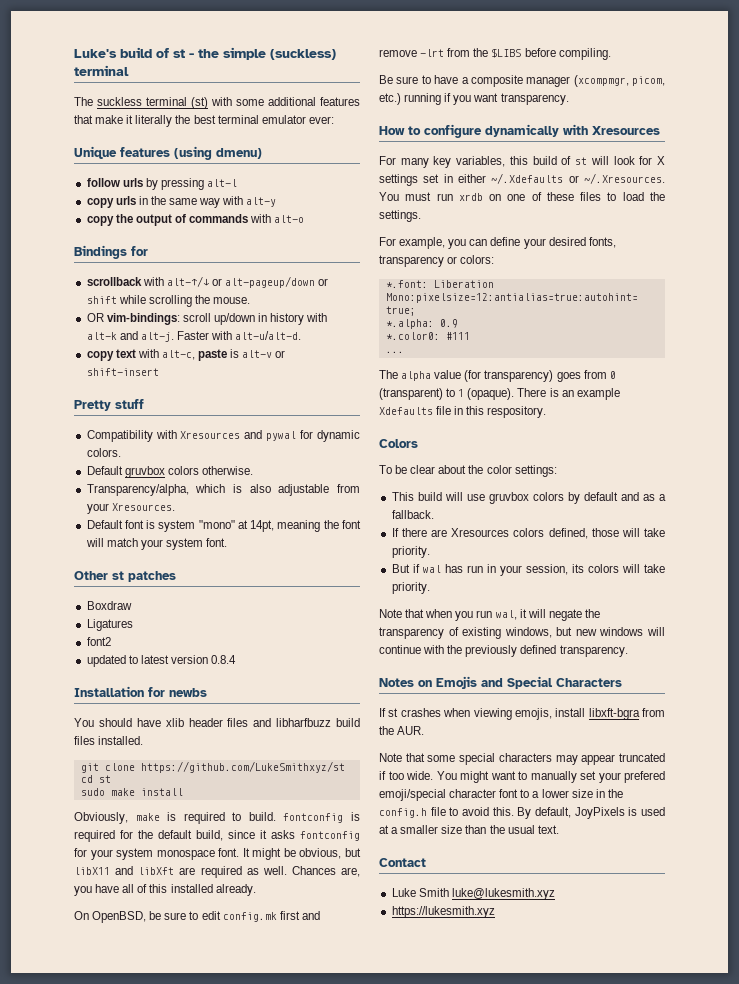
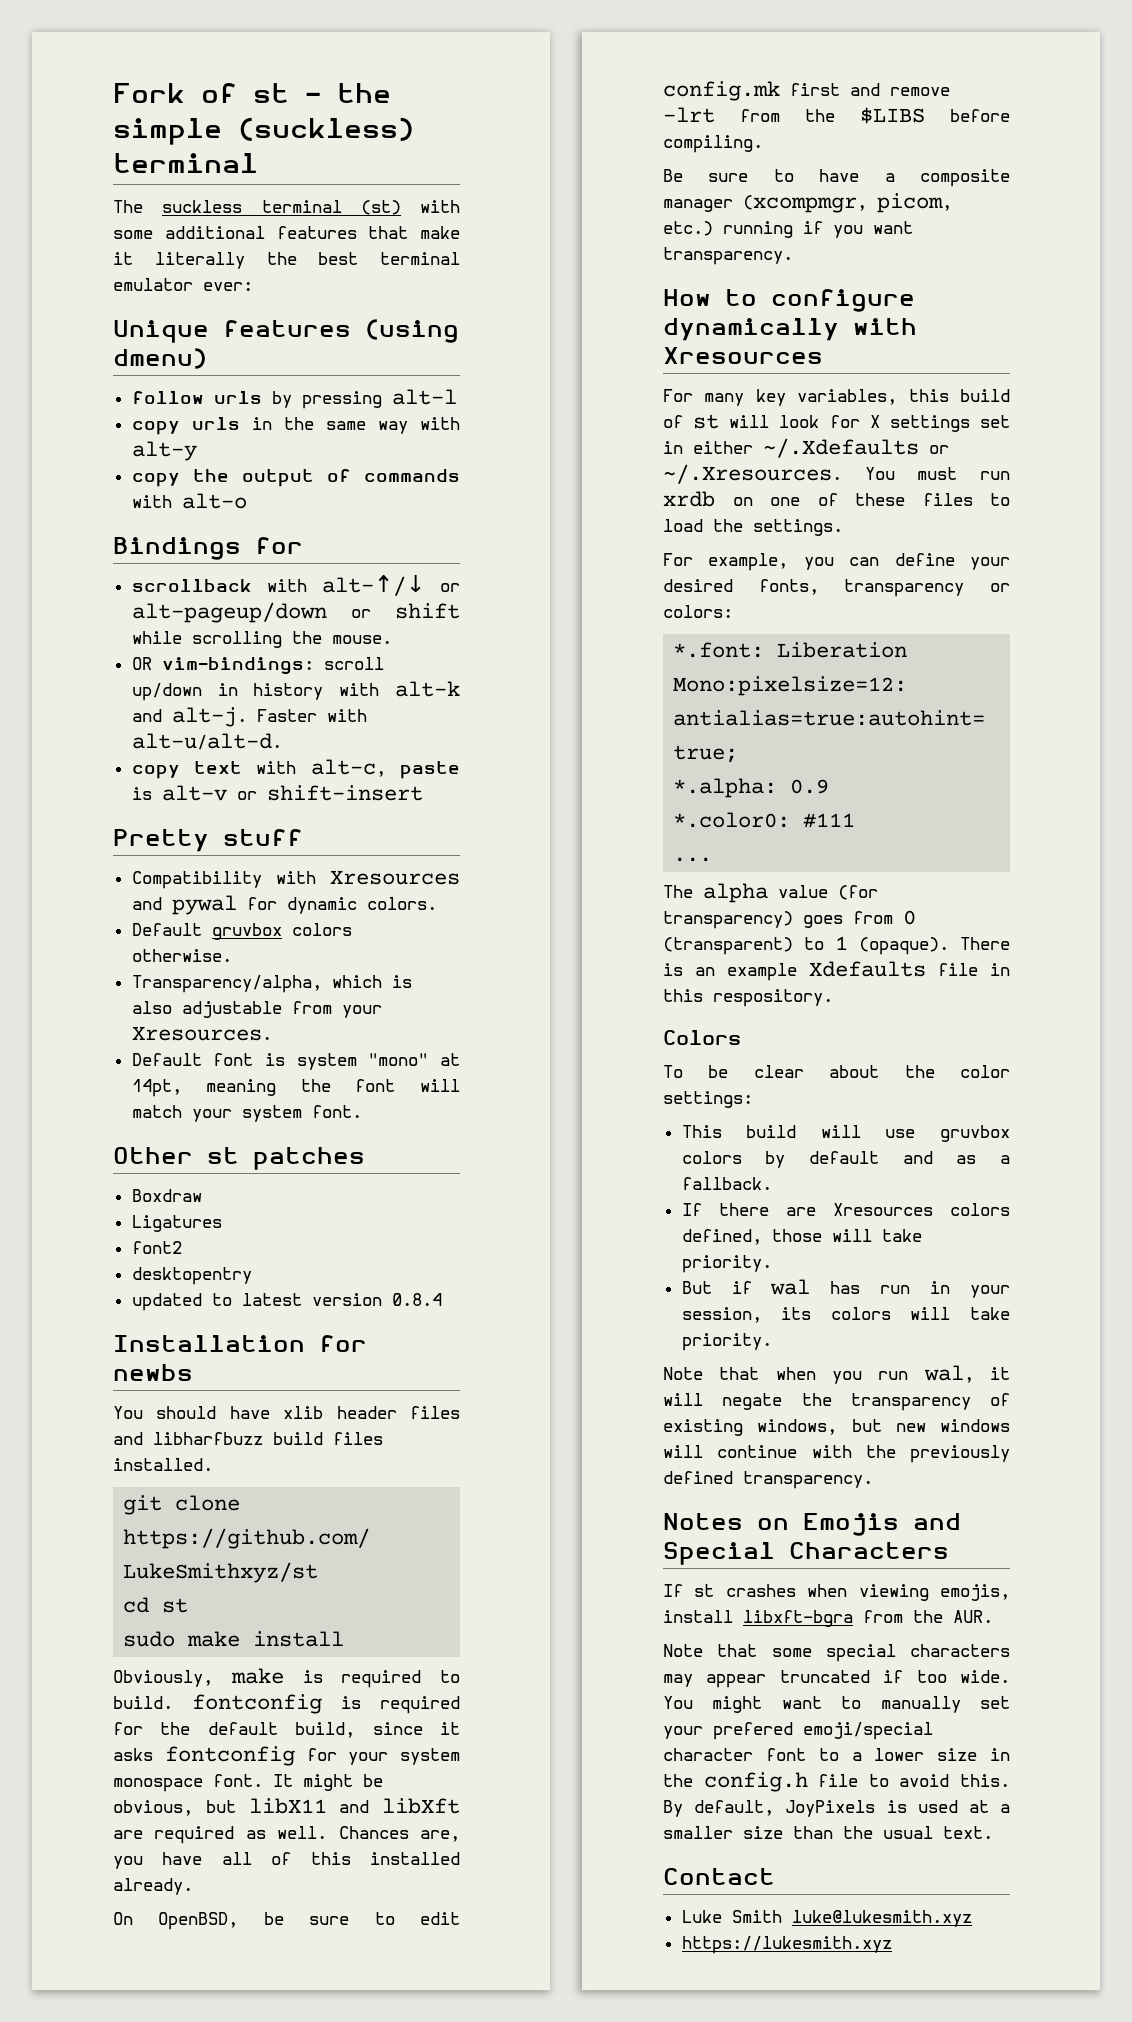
[74,47,152,58] Luke's build -> [113,83,185,103] Fork
(111, 641) none -> [131,1267,252,1285] // desktopentry

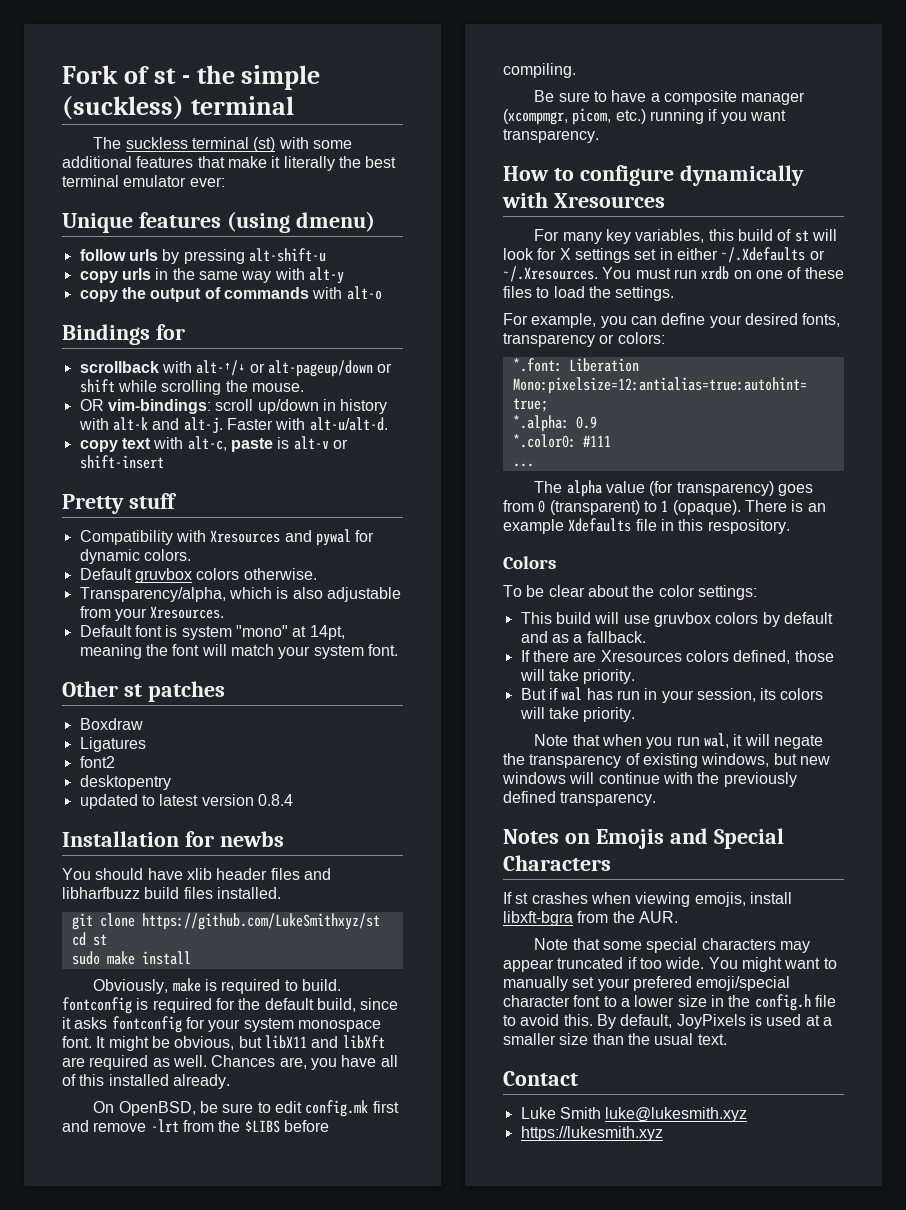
[391,389,457,405] alt-l -> [248,248,326,262] alt-shift-u

